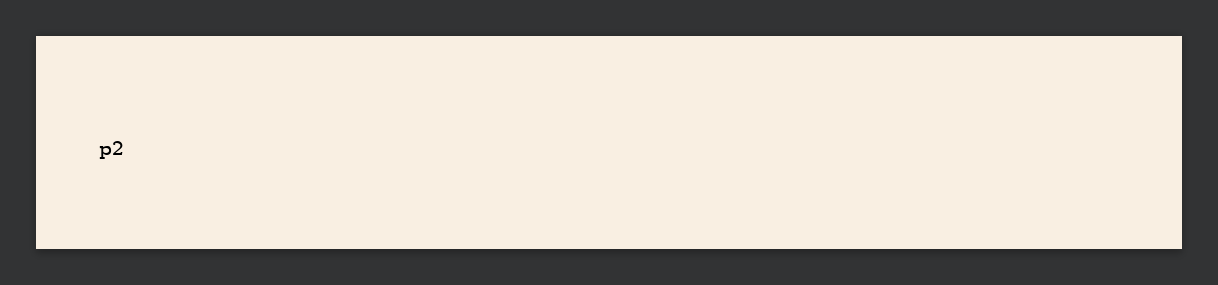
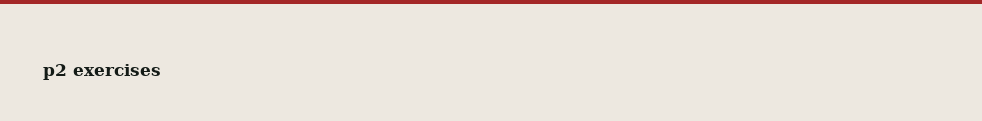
(124, 150) none -> [73,64,161,76] exercises

